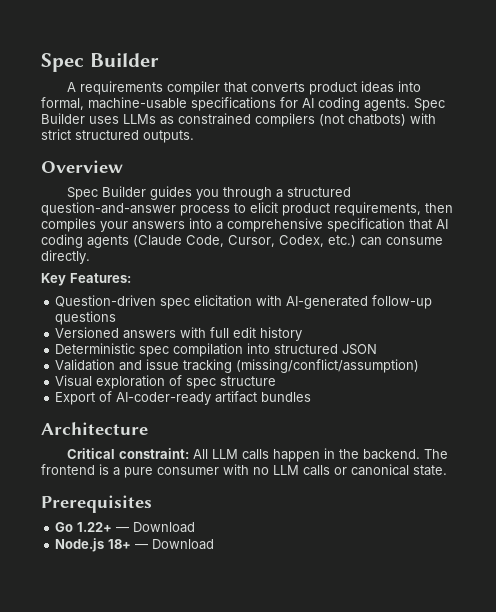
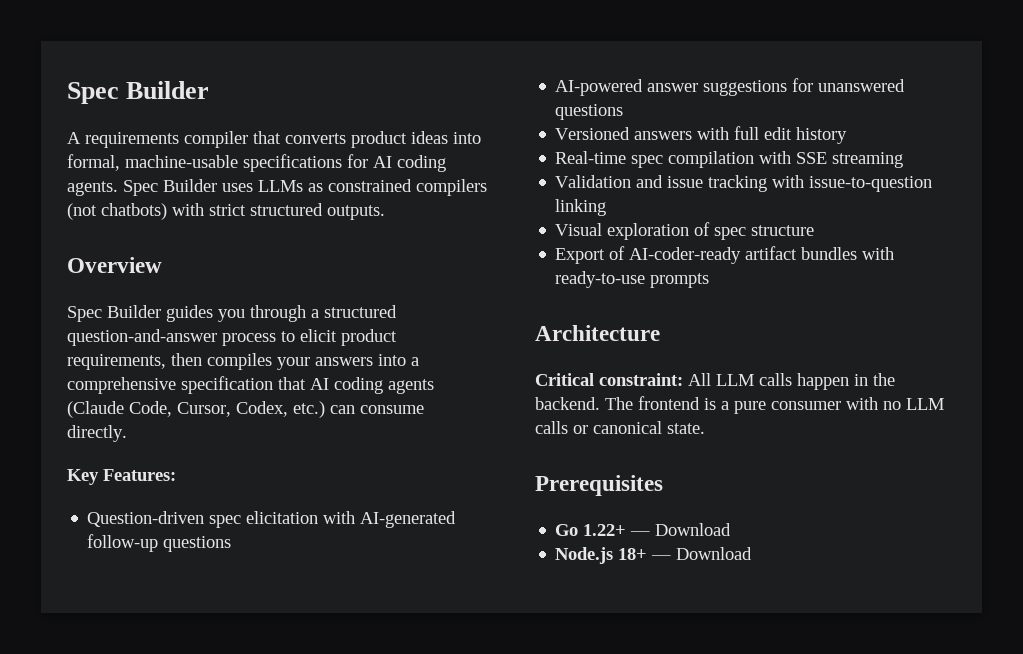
(117, 318) none -> [555,78,906,96] [555,104,624,120] // AI-powered answer suggestions for unanswered questions
[55,343,136,354] Deterministic -> [555,151,627,164] Real-time
[247,343,378,355] into structured JSON -> [759,151,904,168] with SSE streaming
[236,359,420,373] (missing/conflict/assumption) -> [772,175,933,192] [555,199,607,216] with issue-to-question linking
(312, 397) none -> [862,247,895,260] [555,271,710,288] with ready-to-use prompts

